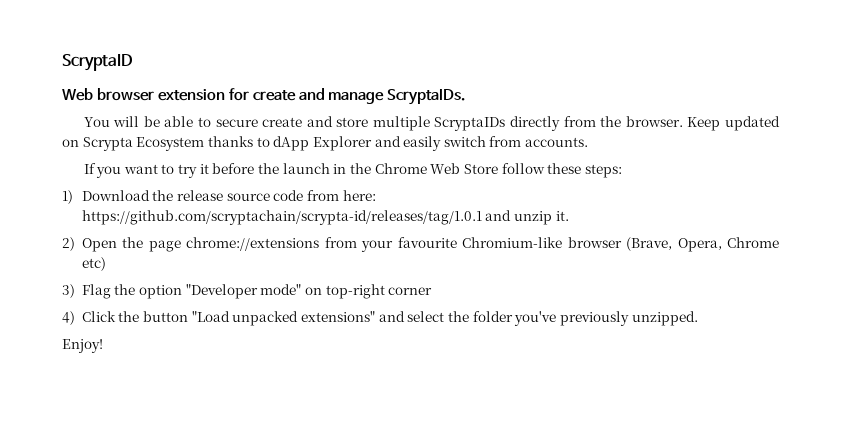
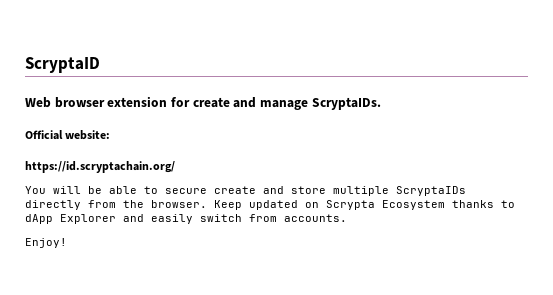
(466, 97) none -> [25,130,111,140] [25,161,175,173] // Official website: // https://id.scryptachain.org/
[83,163,622,178] [62,190,376,204] [81,210,569,225] [62,237,779,252] [81,257,106,271] [62,284,433,299] [62,311,698,326] // If you want to try it before the launch in the Chrome Web Store follow these steps: // 1) Download the release source code from here: https://github.com/scryptachain/scrypta-id/releases/tag/1.0.1 and unzip it. // 2) Open the page chrome://extensions from your favourite Chromium-like browser (Brave, Opera, Chrome etc) // 3) Flag the option "Developer mode" on top-right corner // 4) Click the button "Load unpacked extensions" and select the folder you've previously unzipped. -> (347, 218) none

